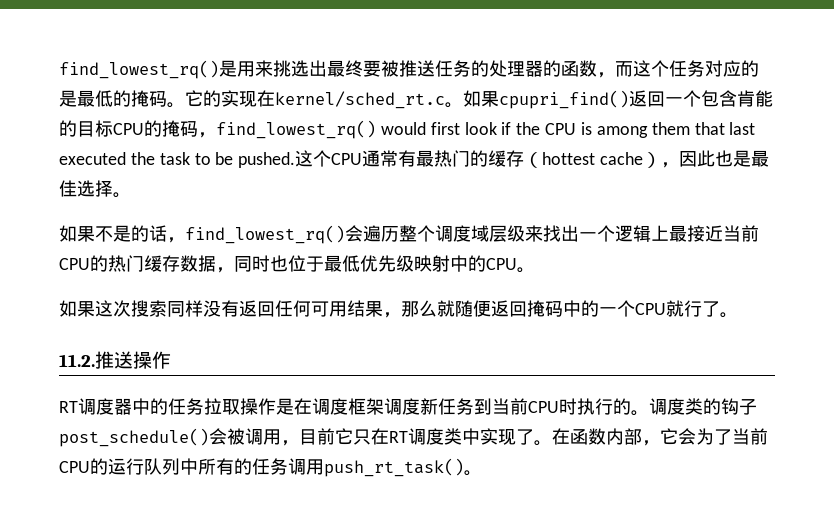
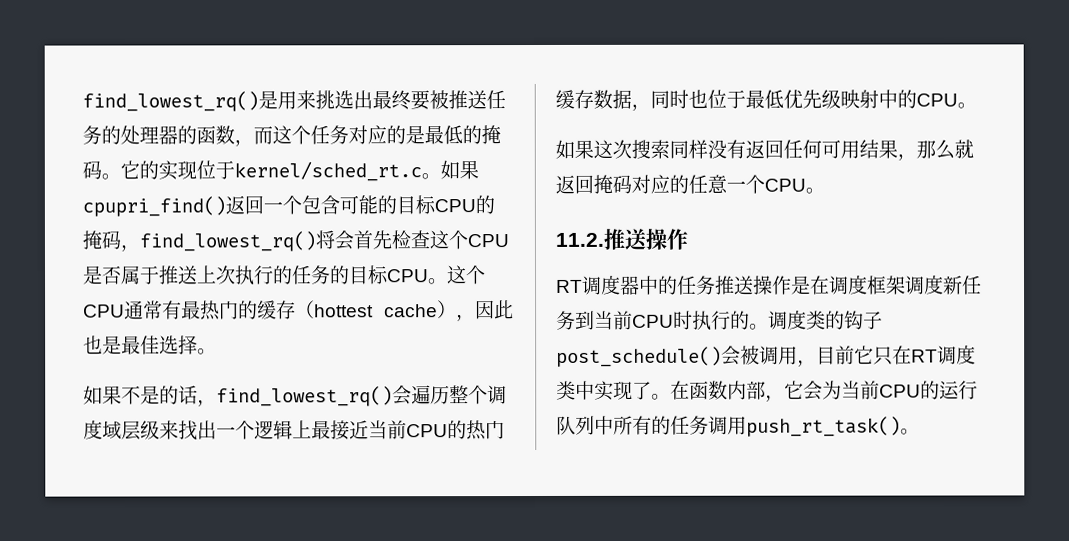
[257,90,275,107] 在 -> [196,160,235,180] 位于
[737,90,755,107] 肯 -> [339,195,359,215] 可
[380,122,756,138] [59,152,296,168] would first look if the CPU is among them that last executed the task to be pushed. -> [315,230,509,251] [82,265,448,286] 将会首先检查这个CPU是否属于推送上次执行的任务的目标CPU。
[455,300,491,317] 随便 -> (974, 149) none
[563,300,599,317] 中的 -> [631,174,728,194] 对应的任意
[666,300,720,317] 就行了 -> (806, 185) none
[204,398,240,415] 拉取 -> [715,275,754,295] 推送
[714,429,732,445] 了 -> (842, 390) none

